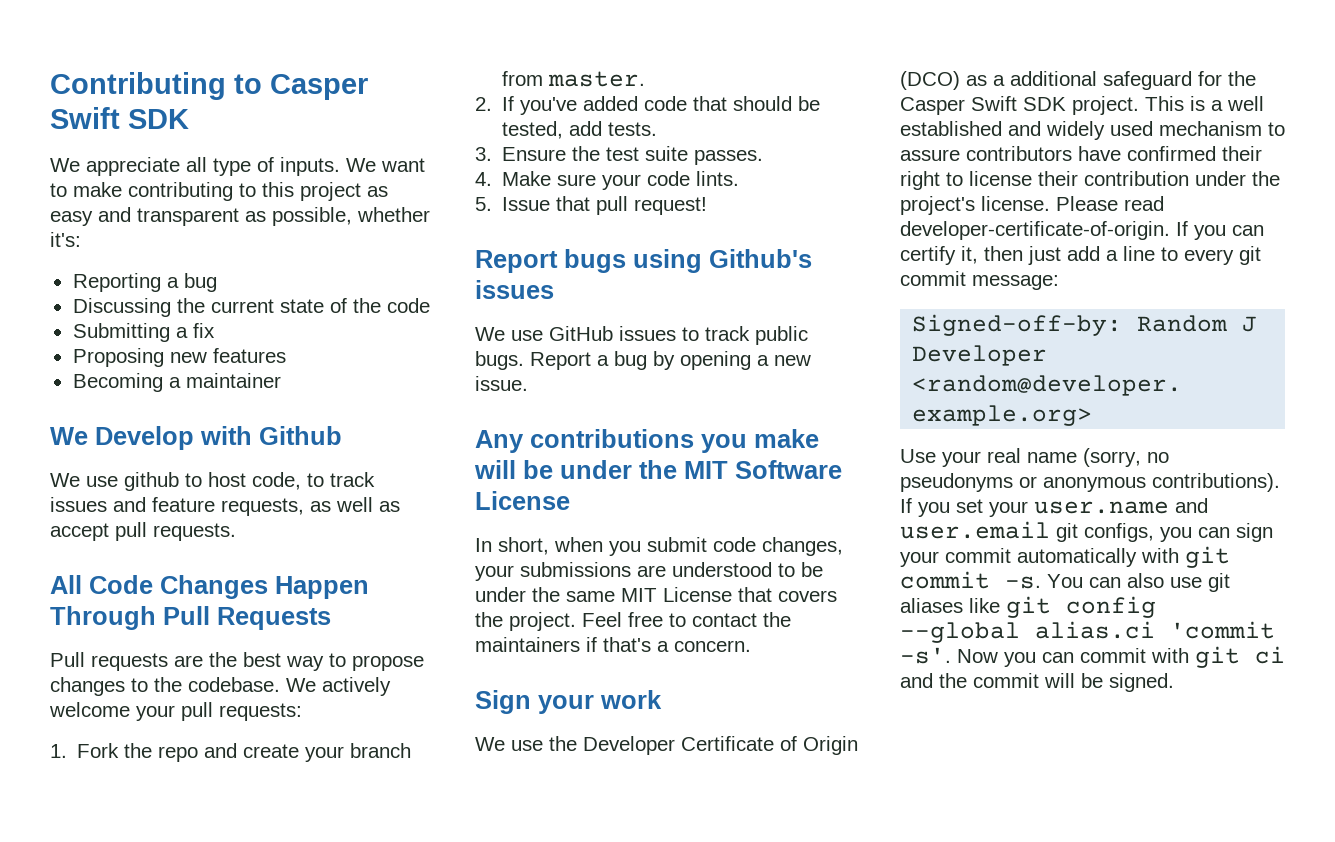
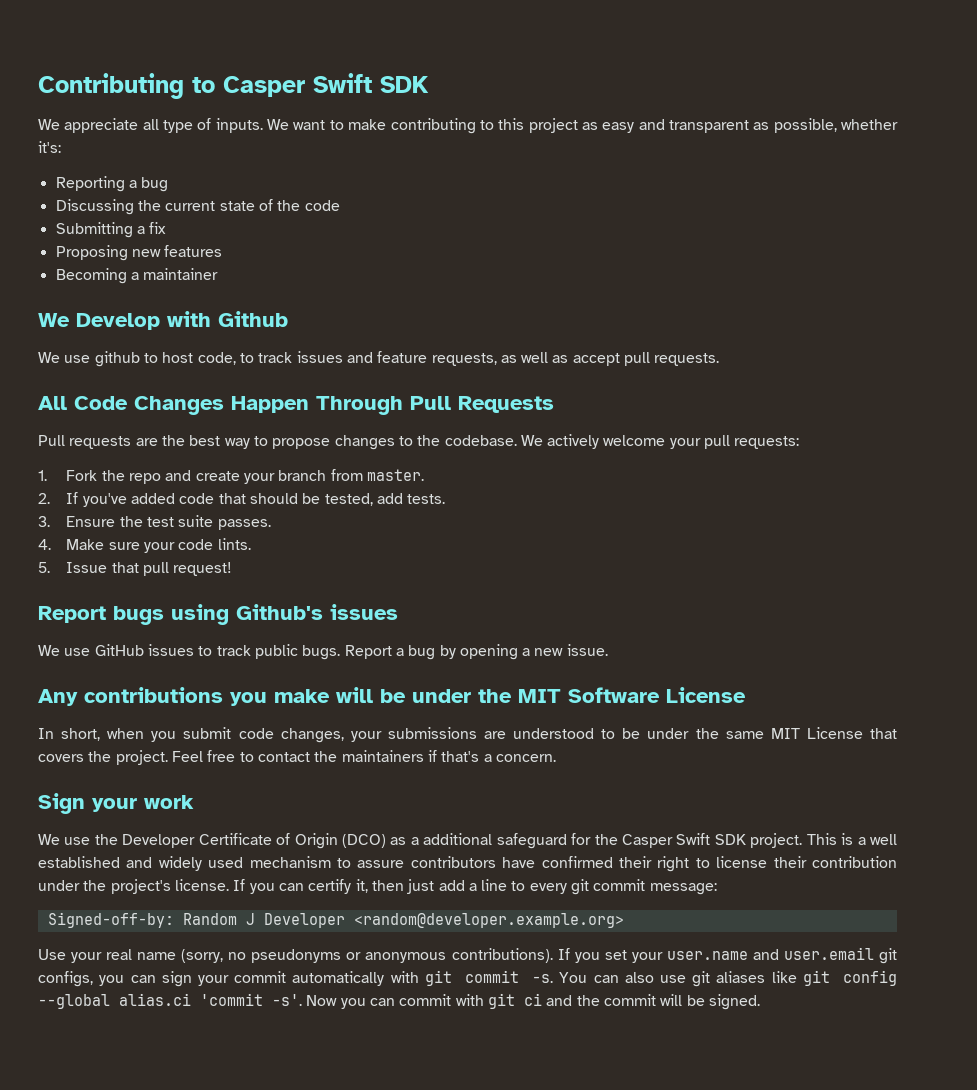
[1056,196,1164,211] [900,221,1170,240] Please read developer-certificate-of-origin. -> (229, 885) none

